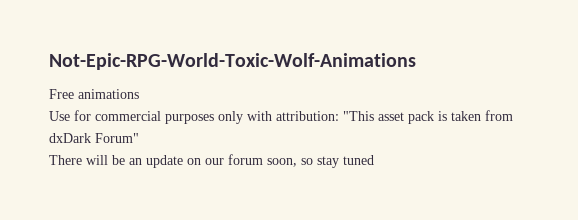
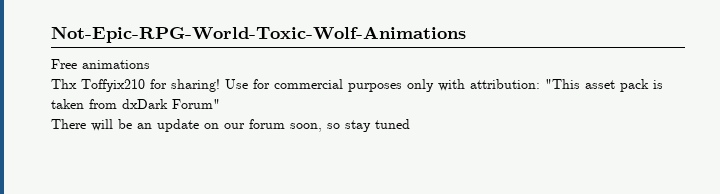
(139, 94) none -> [51,79,220,92] Thx Toffyix210 for sharing!

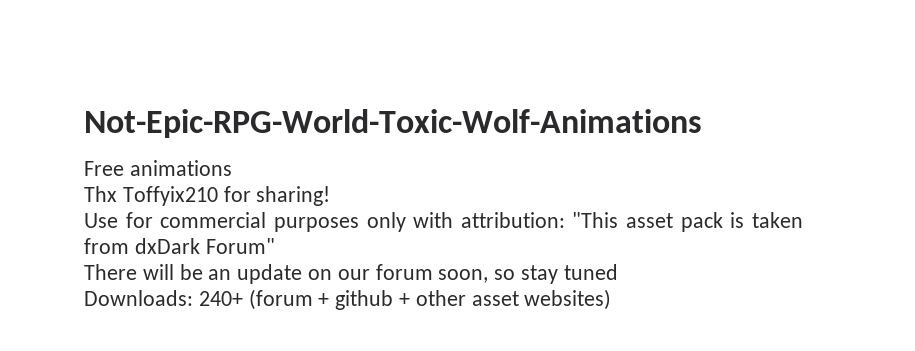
(220, 85) none -> (331, 196) //
(410, 124) none -> [84,289,612,310] // Downloads: 240+ (forum + github + other asset websites)

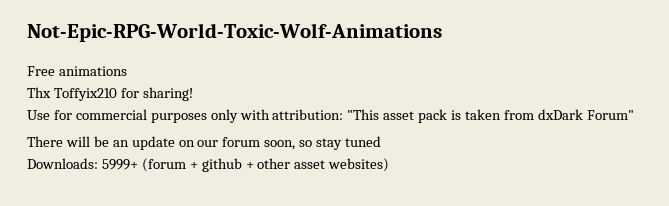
[198,291,243,306] 240+ -> [101,159,138,170] 5999+

